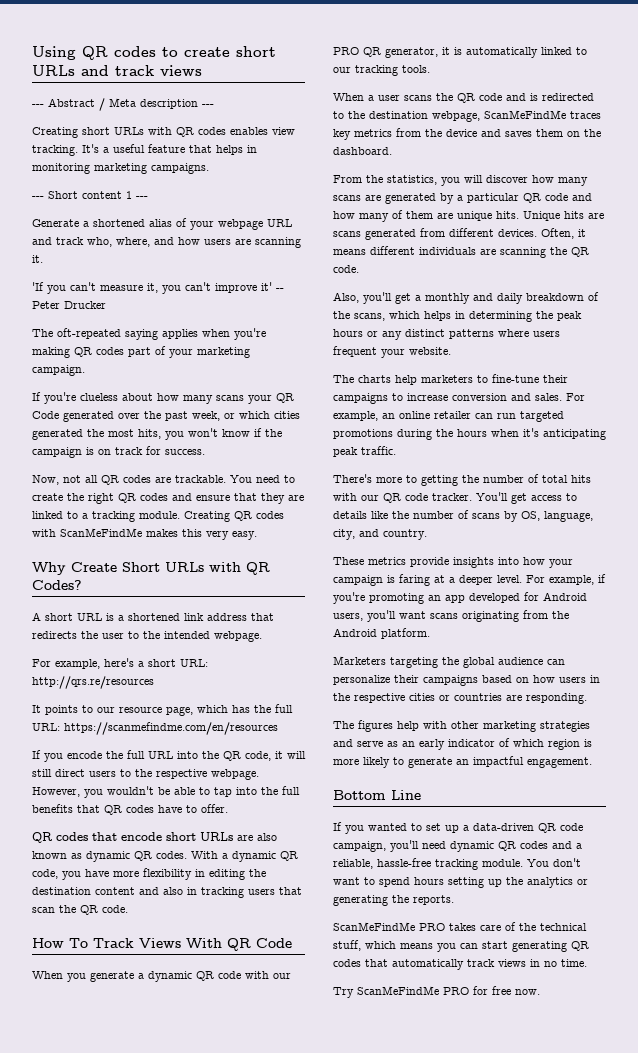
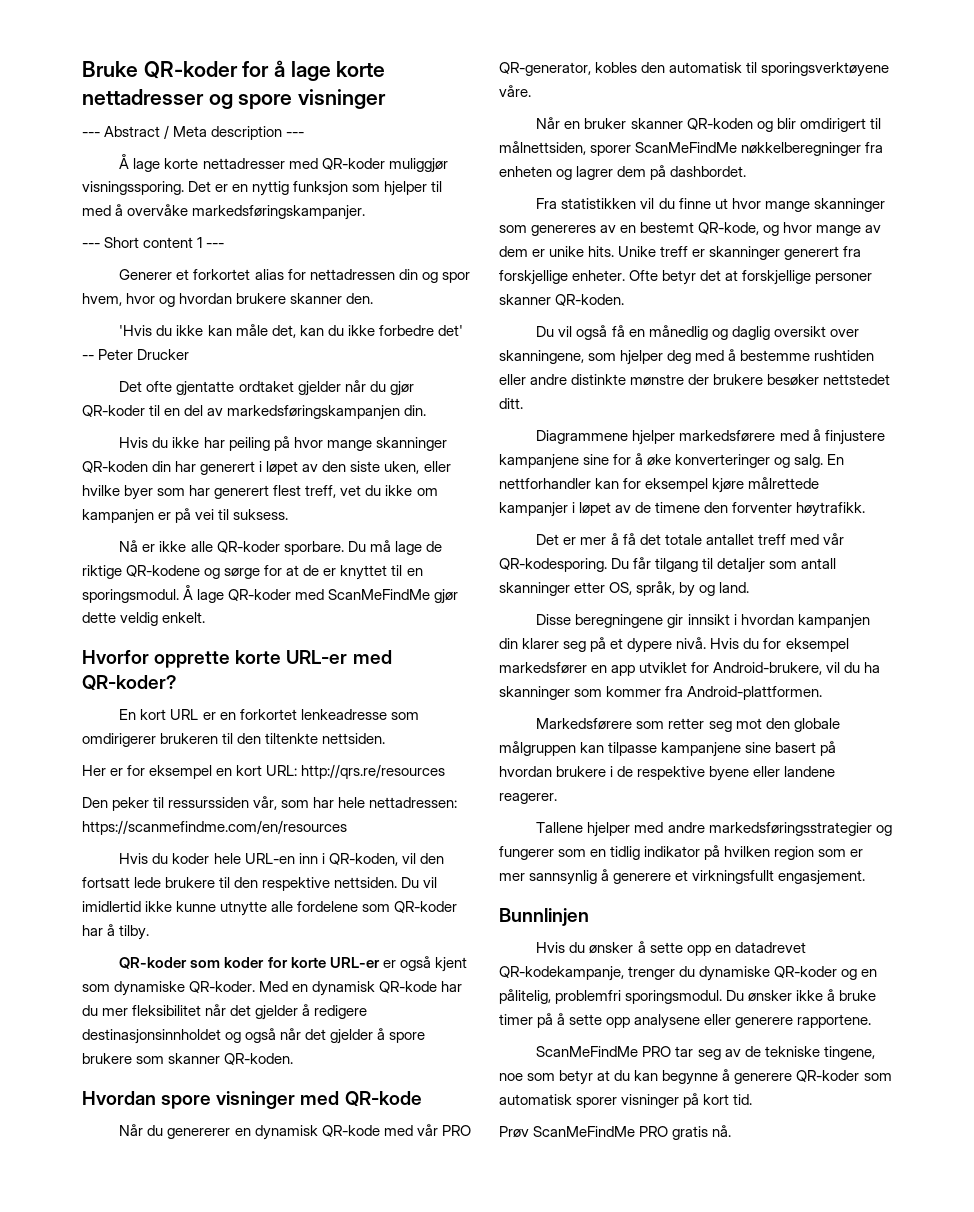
[32,46,276,60] [32,65,202,76] Using QR codes to create short URLs and track views -> [82,60,386,81] [82,89,387,110] Bruke QR-koder for å lage korte nettadresser og spore visninger
[32,127,295,138] [32,144,257,156] [32,163,209,174] Creating short URLs with QR codes enables view tracking. It's a useful feature that helps in monitoring marketing campaigns. -> [119,154,448,173] [82,181,443,196] [82,204,366,220] Å lage korte nettadresser med QR-koder muliggjør visningssporing. Det er en nyttig funksjon som hjelper til med å overvåke markedsføringskampanjer.
[32,218,292,230] [32,237,301,248] [32,255,43,263] [32,282,284,294] [32,301,106,309] [32,328,266,340] [32,346,250,358] [32,365,85,376] [32,392,294,404] [32,411,300,422] [32,428,282,440] [32,446,205,458] [32,475,295,485] [32,493,304,504] [32,511,284,522] [32,528,257,540] [32,562,270,575] [32,580,82,590] [32,612,274,621] [32,631,262,642] [32,658,208,669] [32,676,154,689] [32,704,293,716] [32,722,278,735] [32,750,306,762] [32,769,259,780] [32,786,300,798] [32,804,228,815] [32,832,277,843] [32,851,298,862] [32,868,266,880] [32,887,302,898] [32,905,128,915] [32,938,292,951] [32,971,291,982] [333,47,587,58] [333,65,430,76] [333,93,594,103] [333,110,601,122] [333,128,601,140] [333,147,392,155] [333,175,588,186] [333,193,592,204] [333,210,604,222] [333,228,586,240] [333,246,589,258] [333,265,359,273] [333,292,599,304] [333,311,582,322] [333,329,560,340] [333,346,451,358] [333,374,568,385] [333,393,585,404] [333,411,564,422] [333,428,606,440] [333,446,396,457] [333,474,591,486] [333,492,577,504] [333,510,593,522] [333,529,427,540] [333,557,573,568] [333,574,606,586] [333,592,587,604] [333,610,569,622] [333,628,430,639] [333,656,565,668] [333,675,600,686] [333,693,587,704] [333,720,590,732] [333,738,592,750] [333,756,592,768] [333,790,421,800] [333,822,583,834] [333,840,582,852] [333,858,581,870] [333,877,588,888] [333,895,454,906] [333,922,587,931] [333,940,589,952] [333,959,587,970] [333,986,540,998] Generate a shortened alias of your webpage URL and track who, where, and how users are scanning it. // 'If you can't measure it, you can't improve it' -- Peter Drucker // The oft-repeated saying applies when you're making QR codes part of your marketing campaign. // If you're clueless about how many scans your QR Code generated over the past week, or which cities generated the most hits, you won't know if the campaign is on track for success. // Now, not all QR codes are trackable. You need to create the right QR codes and ensure that they are linked to a tracking module. Creating QR codes with ScanMeFindMe makes this very easy. // Why Create Short URLs with QR Codes? // A short URL is a shortened link address that redirects the user to the intended webpage. // For example, here's a short URL: http://qrs.re/resources // It points to our resource page, which has the full URL: https://scanmefindme.com/en/resources // If you encode the full URL into the QR code, it will still direct users to the respective webpage. However, you wouldn't be able to tap into the full benefits that QR codes have to offer. // QR codes that encode short URLs are also known as dynamic QR codes. With a dynamic QR code, you have more flexibility in editing the destination content and also in tracking users that scan the QR code. // How To Track Views With QR Code // When you generate a dynamic QR code with our PRO QR generator, it is automatically linked to our tracking tools. // When a user scans the QR code and is redirected to the destination webpage, ScanMeFindMe traces key metrics from the device and saves them on the dashboard. // From the statistics, you will discover how many scans are generated by a particular QR code and how many of them are unique hits. Unique hits are scans generated from different devices. Often, it means different individuals are scanning the QR code. // Also, you'll get a monthly and daily breakdown of the scans, which helps in determining the peak hours or any distinct patterns where users frequent your website. // The charts help marketers to fine-tune their campaigns to increase conversion and sales. For example, an online retailer can run targeted promotions during the hours when it's anticipating peak traffic. // There's more to getting the number of total hits with our QR code tracker. You'll get access to details like the number of scans by OS, language, city, and country. // These metrics provide insights into how your campaign is faring at a deeper level. For example, if you're promoting an app developed for Android users, you'll want scans originating from the Android platform. // Marketers targeting the global audience can personalize their campaigns based on how users in the respective cities or countries are responding. // The figures help with other marketing strategies and serve as an early indicator of which region is more likely to generate an impactful engagement. // Bottom Line // If you wanted to set up a data-driven QR code campaign, you'll need dynamic QR codes and a reliable, hassle-free tracking module. You don't want to spend hours setting up the analytics or generating the reports. // ScanMeFindMe PRO takes care of the technical stuff, which means you can start generating QR codes that automatically track views in no time. // Try ScanMeFindMe PRO for free now. -> [119,269,470,283] [82,293,374,307] [119,324,463,338] [82,349,190,360] [119,380,414,396] [82,405,427,420] [119,436,447,451] [82,461,451,475] [82,485,438,500] [82,508,289,524] [119,540,442,555] [82,565,423,580] [82,585,459,604] [82,612,206,626] [82,650,392,668] [82,675,177,690] [119,709,419,720] [82,733,386,747] [82,764,446,779] [82,796,458,811] [82,820,347,835] [119,853,444,866] [82,877,438,891] [82,901,458,916] [82,924,150,940] [119,956,467,972] [82,981,463,996] [82,1004,368,1020] [82,1028,426,1044] [82,1053,294,1065] [82,1091,422,1109] [119,1124,471,1140] [499,62,890,77] [499,85,531,97] [536,117,881,132] [499,141,884,156] [499,165,747,180] [536,198,885,212] [499,222,882,236] [499,246,862,260] [499,270,873,285] [499,294,625,306] [536,325,859,340] [499,349,875,365] [499,374,891,386] [499,398,523,409] [536,429,885,445] [499,453,845,469] [499,477,820,493] [499,502,866,517] [536,533,844,545] [499,557,837,573] [499,581,750,597] [536,614,870,629] [499,637,849,653] [499,662,881,676] [499,686,823,700] [536,718,840,732] [499,741,837,757] [499,766,836,781] [499,793,557,804] [536,822,892,837] [499,845,864,860] [499,869,866,885] [499,908,589,926] [536,941,806,956] [499,966,878,981] [499,989,877,1004] [499,1013,872,1029] [536,1046,875,1060] [499,1069,892,1085] [499,1093,753,1108] [499,1125,732,1140] Generer et forkortet alias for nettadressen din og spor hvem, hvor og hvordan brukere skanner den. // 'Hvis du ikke kan måle det, kan du ikke forbedre det' -- Peter Drucker // Det ofte gjentatte ordtaket gjelder når du gjør QR-koder til en del av markedsføringskampanjen din. // Hvis du ikke har peiling på hvor mange skanninger QR-koden din har generert i løpet av den siste uken, eller hvilke byer som har generert flest treff, vet du ikke om kampanjen er på vei til suksess. // Nå er ikke alle QR-koder sporbare. Du må lage de riktige QR-kodene og sørge for at de er knyttet til en sporingsmodul. Å lage QR-koder med ScanMeFindMe gjør dette veldig enkelt. // Hvorfor opprette korte URL-er med QR-koder? // En kort URL er en forkortet lenkeadresse som omdirigerer brukeren til den tiltenkte nettsiden. // Her er for eksempel en kort URL: http://qrs.re/resources // Den peker til ressurssiden vår, som har hele nettadressen: https://scanmefindme.com/en/resources // Hvis du koder hele URL-en inn i QR-koden, vil den fortsatt lede brukere til den respektive nettsiden. Du vil imidlertid ikke kunne utnytte alle fordelene som QR-koder har å tilby. // QR-koder som koder for korte URL-er er også kjent som dynamiske QR-koder. Med en dynamisk QR-kode har du mer fleksibilitet når det gjelder å redigere destinasjonsinnholdet og også når det gjelder å spore brukere som skanner QR-koden. // Hvordan spore visninger med QR-kode // Når du genererer en dynamisk QR-kode med vår PRO QR-generator, kobles den automatisk til sporingsverktøyene våre. // Når en bruker skanner QR-koden og blir omdirigert til målnettsiden, sporer ScanMeFindMe nøkkelberegninger fra enheten og lagrer dem på dashbordet. // Fra statistikken vil du finne ut hvor mange skanninger som genereres av en bestemt QR-kode, og hvor mange av dem er unike hits. Unike treff er skanninger generert fra forskjellige enheter. Ofte betyr det at forskjellige personer skanner QR-koden. // Du vil også få en månedlig og daglig oversikt over skanningene, som hjelper deg med å bestemme rushtiden eller andre distinkte mønstre der brukere besøker nettstedet ditt. // Diagrammene hjelper markedsførere med å finjustere kampanjene sine for å øke konverteringer og salg. En nettforhandler kan for eksempel kjøre målrettede kampanjer i løpet av de timene den forventer høytrafikk. // Det er mer å få det totale antallet treff med vår QR-kodesporing. Du får tilgang til detaljer som antall skanninger etter OS, språk, by og land. // Disse beregningene gir innsikt i hvordan kampanjen din klarer seg på et dypere nivå. Hvis du for eksempel markedsfører en app utviklet for Android-brukere, vil du ha skanninger som kommer fra Android-plattformen. // Markedsførere som retter seg mot den globale målgruppen kan tilpasse kampanjene sine basert på hvordan brukere i de respektive byene eller landene reagerer. // Tallene hjelper med andre markedsføringsstrategier og fungerer som en tidlig indikator på hvilken region som er mer sannsynlig å generere et virkningsfullt engasjement. // Bunnlinjen // Hvis du ønsker å sette opp en datadrevet QR-kodekampanje, trenger du dynamiske QR-koder og en pålitelig, problemfri sporingsmodul. Du ønsker ikke å bruke timer på å sette opp analysene eller generere rapportene. // ScanMeFindMe PRO tar seg av de tekniske tingene, noe som betyr at du kan begynne å generere QR-koder som automatisk sporer visninger på kort tid. // Prøv ScanMeFindMe PRO gratis nå.

